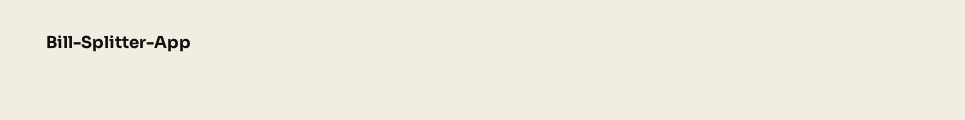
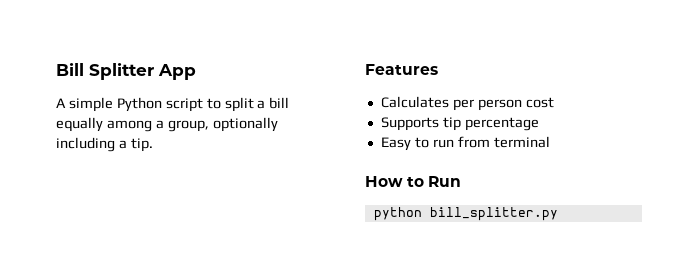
[46,35,191,52] Bill-Splitter-App -> [56,63,196,80] [56,97,290,112] [56,117,278,132] [56,137,153,152] [365,64,438,75] [380,96,554,111] [380,117,539,131] [380,136,550,151] [365,176,462,187] [373,207,558,221] Bill Splitter App // A simple Python script to split a bill equally among a group, optionally including a tip. // Features // Calculates per person cost // Supports tip percentage // Easy to run from terminal // How to Run // python bill_splitter.py

